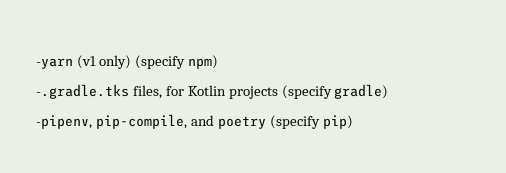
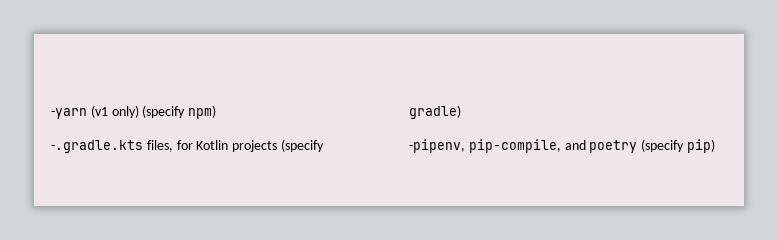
[36,84,129,99] -.gradle.tks -> [51,140,143,153] -.gradle.kts

